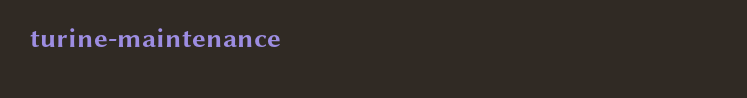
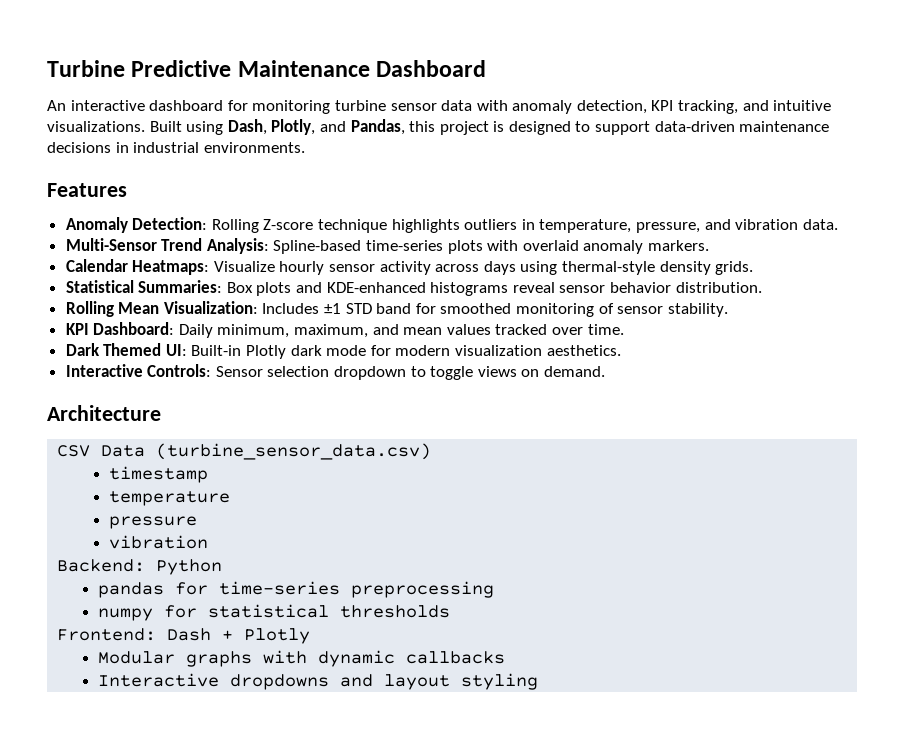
[30,28,281,47] turine-maintenance -> [47,60,487,77] [47,100,832,114] [47,119,830,135] [47,142,305,153] [47,183,127,197] [65,217,838,233] [65,238,710,254] [65,259,754,275] [65,280,762,296] [65,301,728,317] [65,322,624,338] [65,343,621,359] [65,364,606,380] [47,405,161,421] [57,443,432,460] [108,466,208,483] [108,491,230,506] [108,516,197,529] [108,535,208,549] [57,559,223,575] [97,581,494,598] [97,604,450,621] [57,628,311,644] [97,650,505,667] [97,673,538,690] Turbine Predictive Maintenance Dashboard // An interactive dashboard for monitoring turbine sensor data with anomaly detection, KPI tracking, and intuitive visualizations. Built using Dash, Plotly, and Pandas, this project is designed to support data-driven maintenance decisions in industrial environments. // Features // Anomaly Detection: Rolling Z-score technique highlights outliers in temperature, pressure, and vibration data. // Multi-Sensor Trend Analysis: Spline-based time-series plots with overlaid anomaly markers. // Calendar Heatmaps: Visualize hourly sensor activity across days using thermal-style density grids. // Statistical Summaries: Box plots and KDE-enhanced histograms reveal sensor behavior distribution. // Rolling Mean Visualization: Includes ±1 STD band for smoothed monitoring of sensor stability. // KPI Dashboard: Daily minimum, maximum, and mean values tracked over time. // Dark Themed UI: Built-in Plotly dark mode for modern visualization aesthetics. // Interactive Controls: Sensor selection dropdown to toggle views on demand. // Architecture // CSV Data (turbine_sensor_data.csv) // timestamp // temperature // pressure // vibration // Backend: Python // pandas for time-series preprocessing // numpy for statistical thresholds // Frontend: Dash + Plotly // Modular graphs with dynamic callbacks // Interactive dropdowns and layout styling

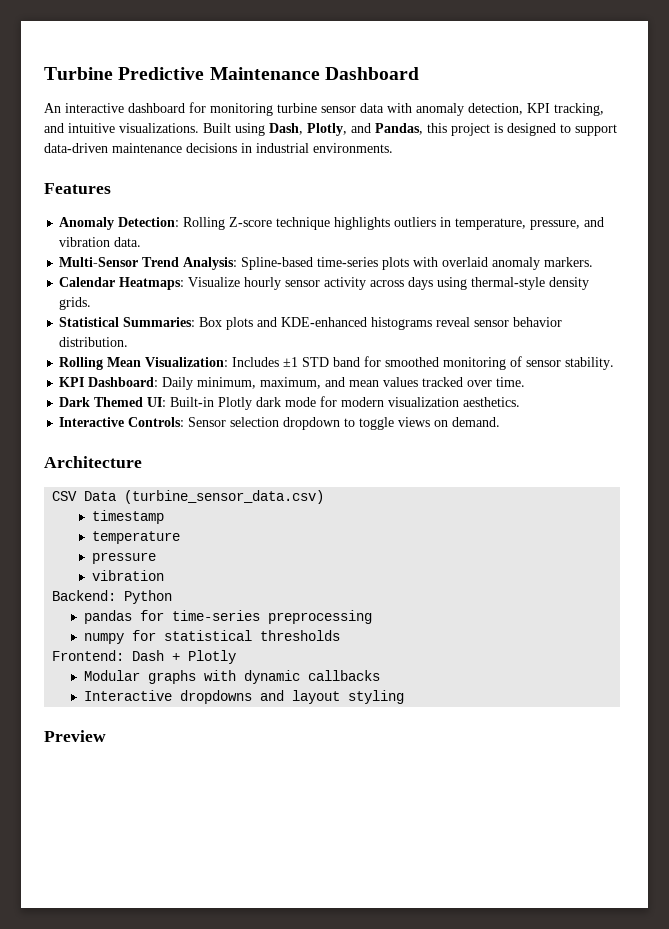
(538, 681) none -> [44,730,106,742] // Preview

